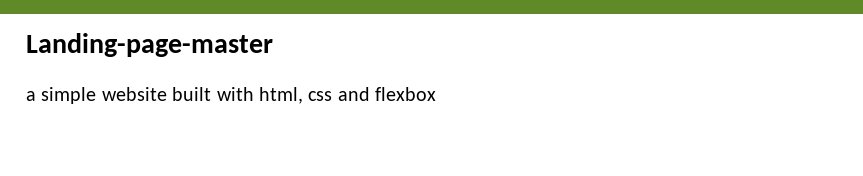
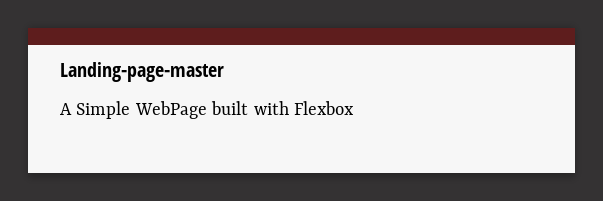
[26,87,437,104] a simple website built with html, css and flexbox -> [60,101,354,119] A Simple WebPage built with Flexbox

